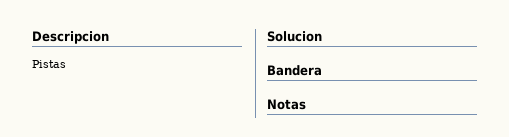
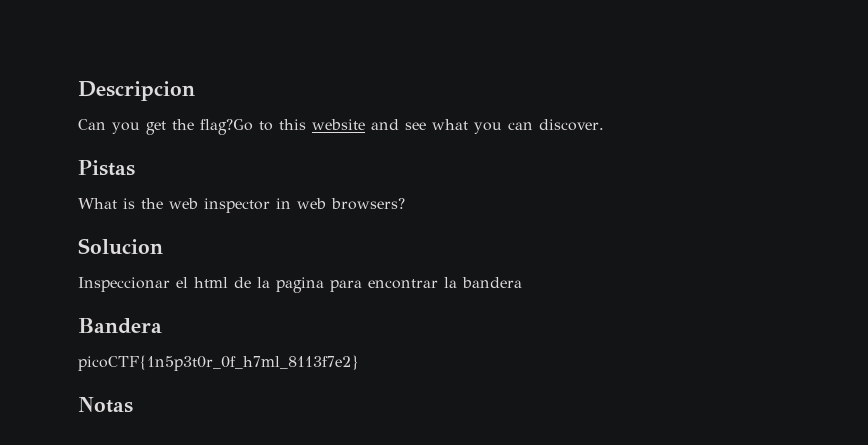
[32,60,66,68] [267,31,322,42] Pistas // Solucion -> [78,119,604,135] [78,160,135,176] [78,198,405,213] [78,238,163,255] [78,277,522,293] Can you get the flag?Go to this website and see what you can discover. // Pistas // What is the web inspector in web browsers? // Solucion // Inspeccionar el html de la pagina para encontrar la bandera
(322, 70) none -> [78,355,359,371] // picoCTF{1n5p3t0r_0f_h7ml_8113f7e2}

